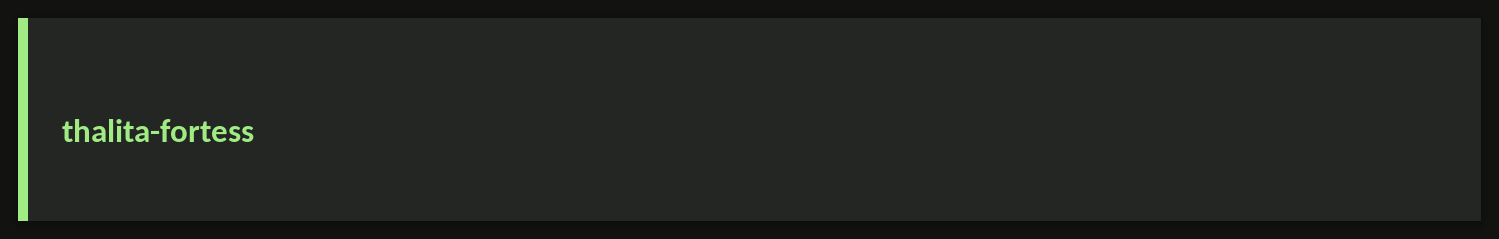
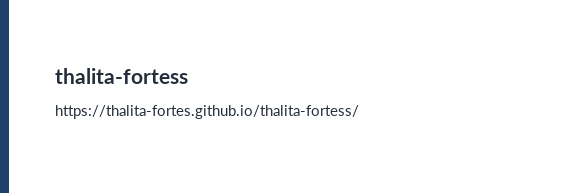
(254, 130) none -> [55,105,359,119] // https://thalita-fortes.github.io/thalita-fortess/

